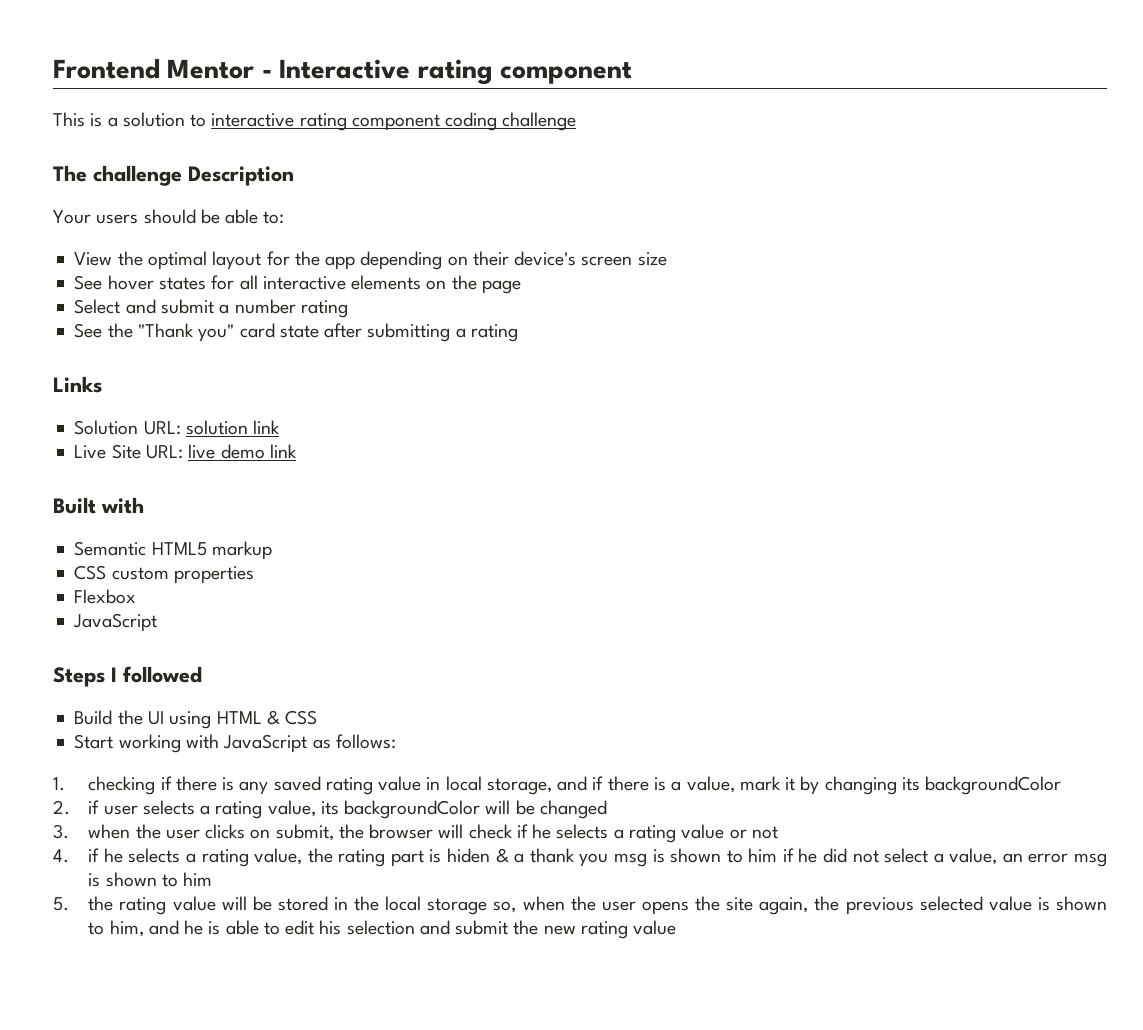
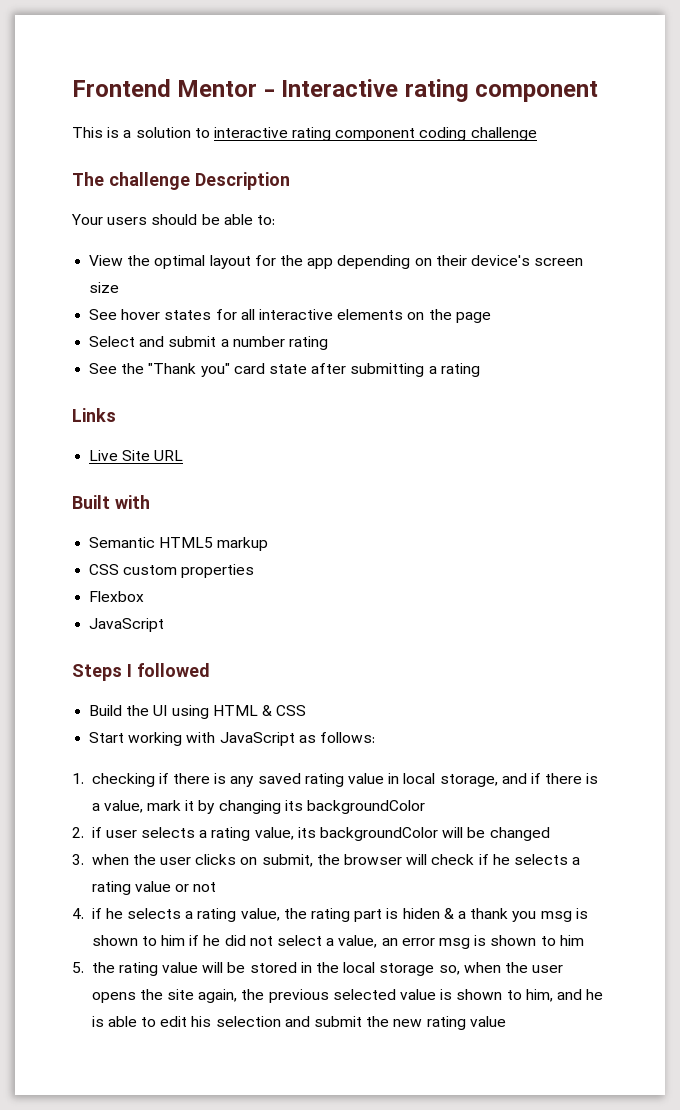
[74,420,281,435] [74,444,297,459] Solution URL: solution link // Live Site URL: live demo link -> [89,450,184,461] Live Site URL

